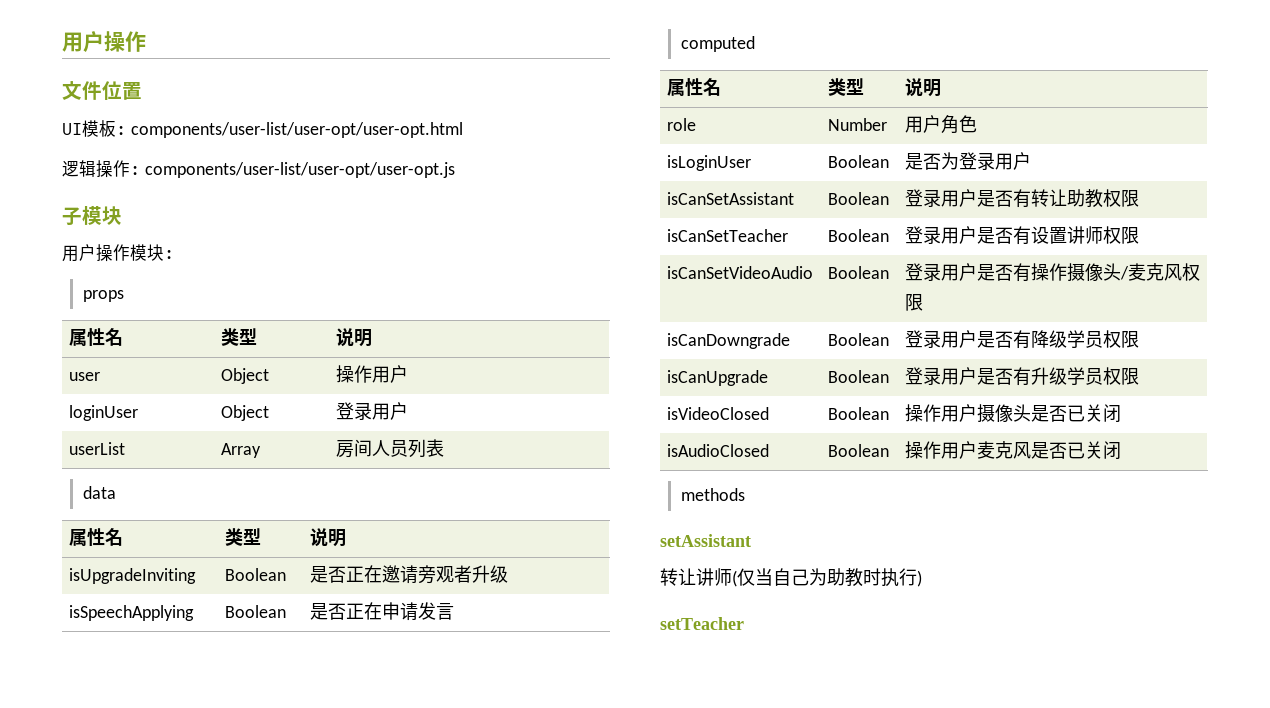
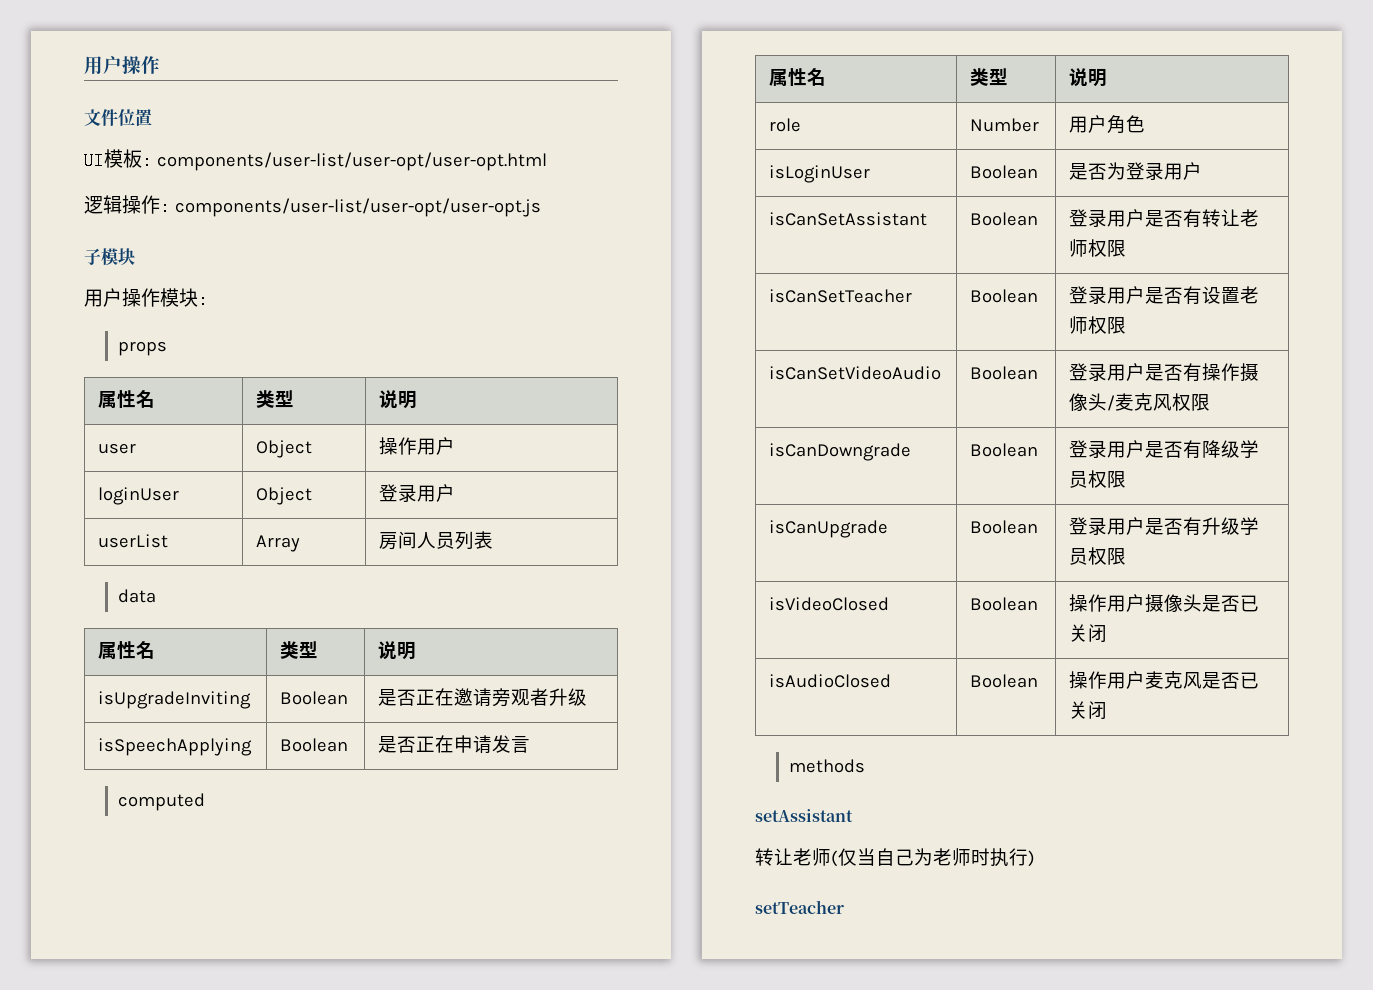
[1067,189,1104,208] 助教 -> [1240,209,1260,227] [1069,239,1089,257] 老师
[1067,226,1086,244] 讲 -> [1240,286,1260,304] 老
[696,568,714,586] 讲 -> [793,848,812,866] 老
[827,568,863,587] 助教 -> [933,848,971,866] 老师

